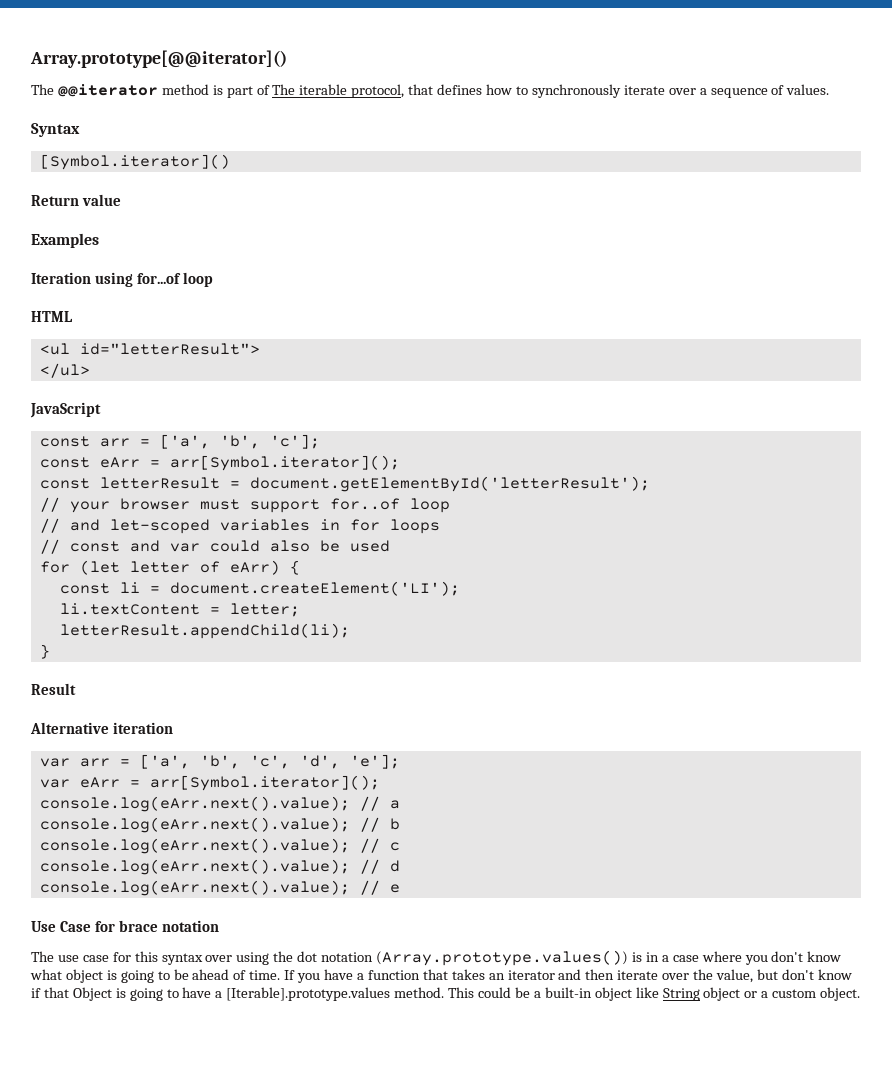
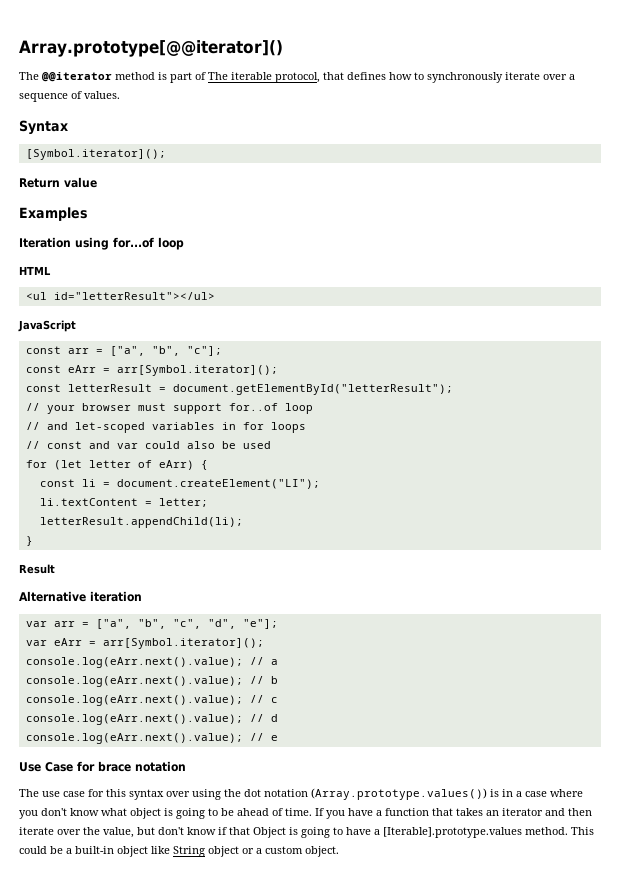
[39,154,230,170] [Symbol.iterator]() -> [25,149,166,160] [Symbol.iterator]();
[79,343,260,355] [39,363,90,378] id="letterResult"> // </ul> -> [53,292,215,300] id="letterResult"></ul>
[159,434,320,449] ['a', 'b', 'c']; -> [109,346,222,356] ["a", "b", "c"];
[249,476,650,492] document.getElementById('letterResult'); -> [172,384,453,395] document.getElementById("letterResult");
[169,581,460,596] document.createElement('LI'); -> [116,479,320,489] document.createElement("LI");
[139,754,400,769] ['a', 'b', 'c', 'd', 'e']; -> [95,619,278,629] ["a", "b", "c", "d", "e"];

